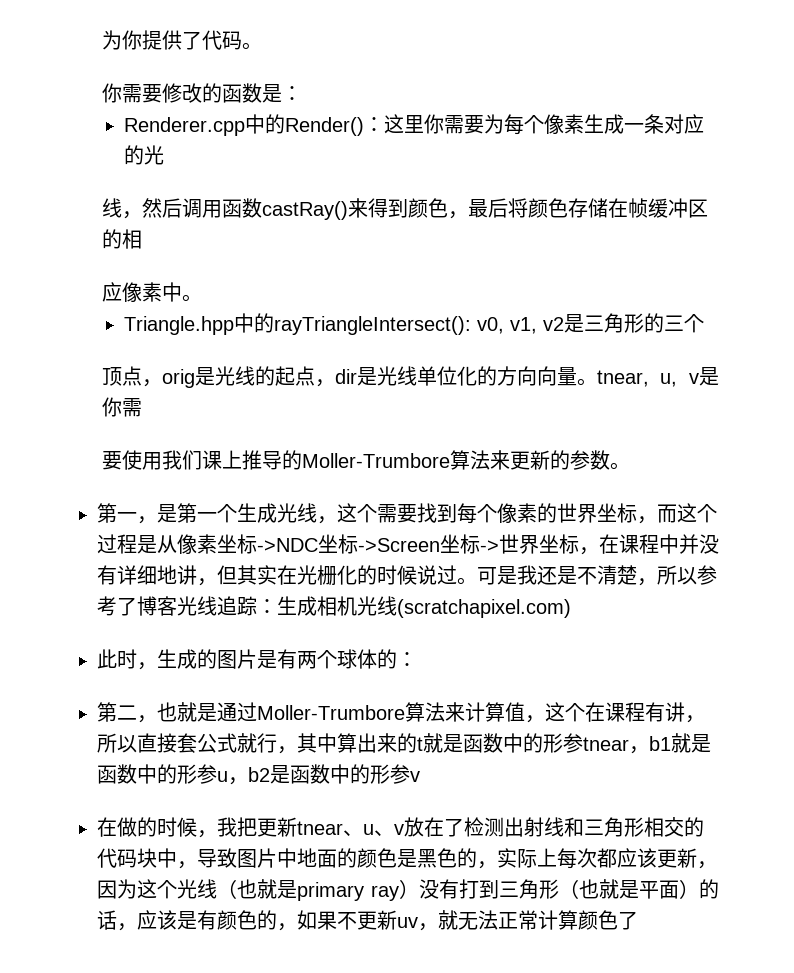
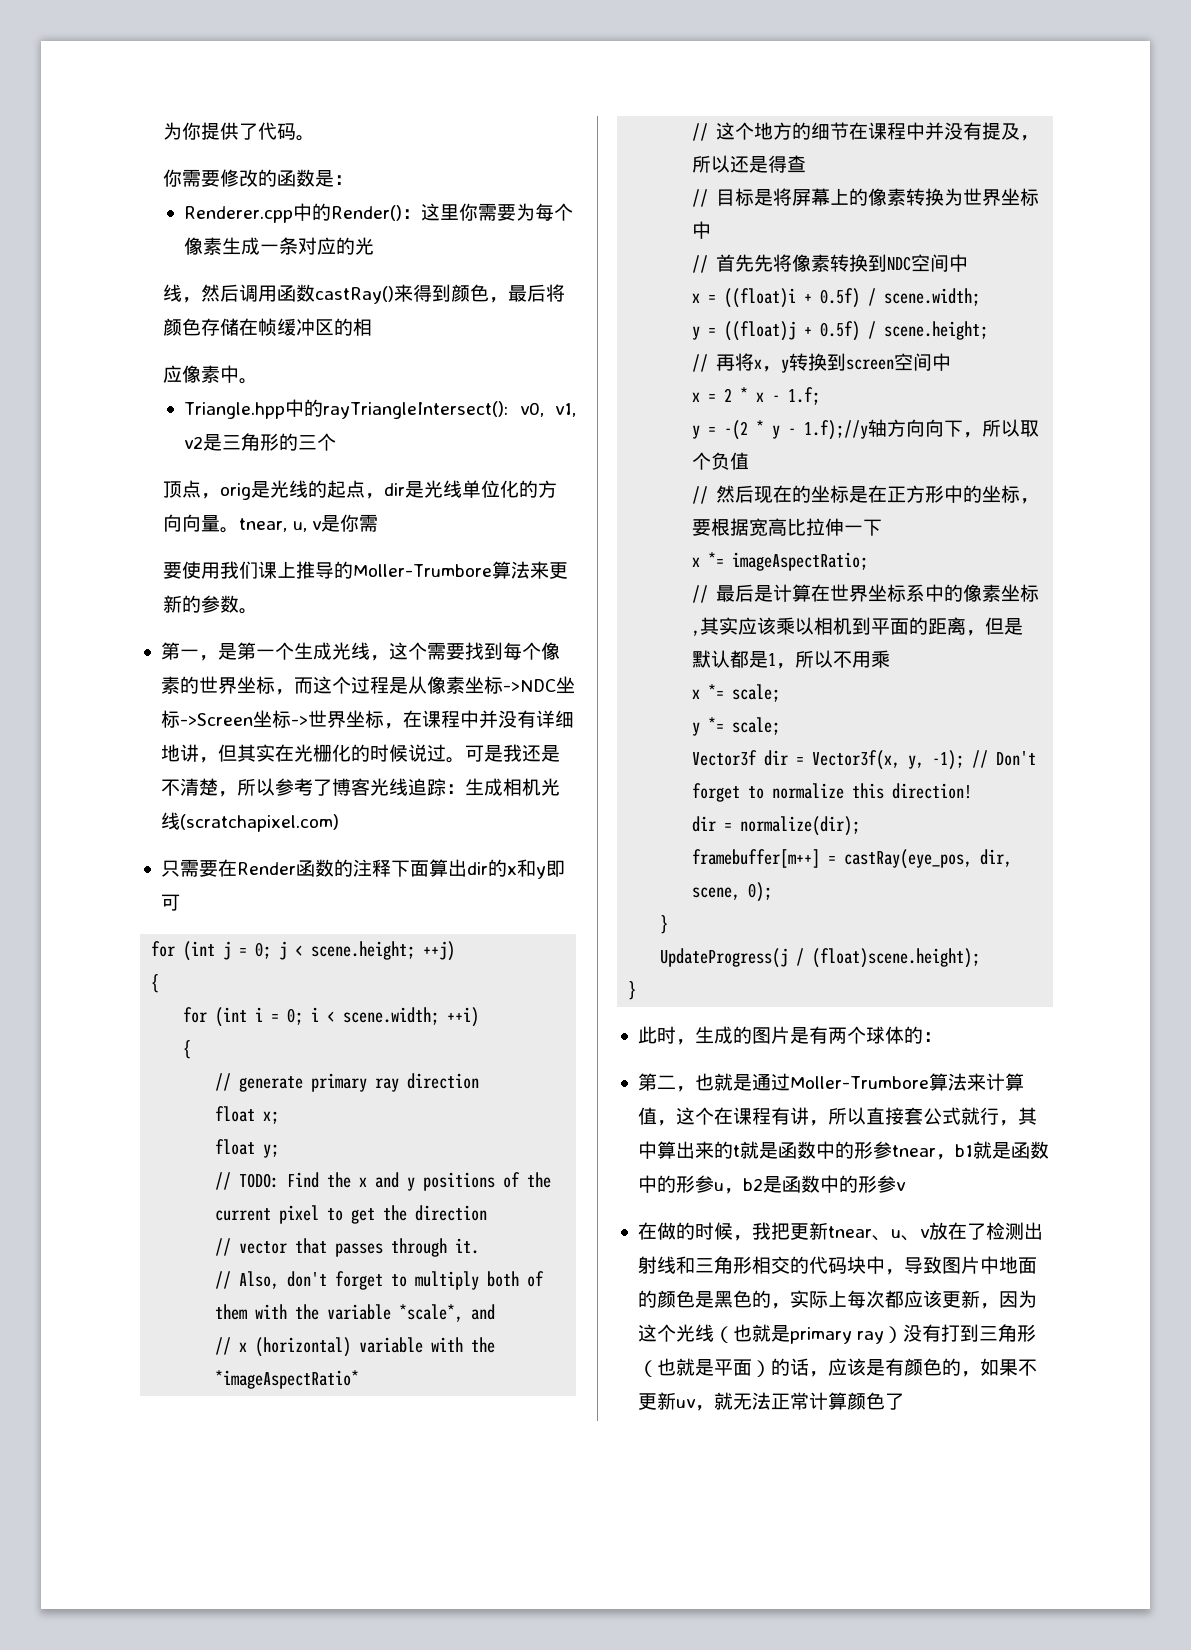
(571, 608) none -> [160,859,565,879] [160,894,180,911] [151,941,456,961] [151,974,160,993] [183,1007,480,1027] [183,1040,192,1059] [215,1073,480,1092] [215,1106,280,1124] [215,1139,280,1158] [215,1172,552,1191] [215,1205,488,1224] [215,1238,480,1257] [215,1271,545,1290] [215,1304,496,1322] [215,1337,496,1357] [215,1370,360,1389] [692,122,1040,141] [692,155,807,173] [692,188,1040,207] [692,221,712,239] [692,254,969,273] [692,288,981,308] [692,321,989,341] [692,353,952,373] [692,387,821,405] [692,419,1040,440] [692,452,750,470] [692,485,1040,504] [692,518,883,536] [692,552,869,571] [692,584,1040,603] [692,617,1024,636] [692,650,891,669] [692,684,781,702] [692,717,781,736] [692,750,1037,770] [692,783,973,802] [692,816,861,836] [692,849,1013,869] [692,882,773,902] [660,915,669,934] [660,948,981,968] [628,981,637,1000] // 只需要在Render函数的注释下面算出dir的x和y即可 // for (int j = 0; j < scene.height; ++j) // { // for (int i = 0; i < scene.width; ++i) // { // // generate primary ray direction // float x; // float y; // // TODO: Find the x and y positions of the current pixel to get the direction // // vector that passes through it. // // Also, don't forget to multiply both of them with the variable *scale*, and // // x (horizontal) variable with the *imageAspectRatio* // // 这个地方的细节在课程中并没有提及，所以还是得查 // // 目标是将屏幕上的像素转换为世界坐标中 // // 首先先将像素转换到NDC空间中 // x = ((float)i + 0.5f) / scene.width; // y = ((float)j + 0.5f) / scene.height; // // 再将x，y转换到screen空间中 // x = 2 * x - 1.f; // y = -(2 * y - 1.f);//y轴方向向下，所以取个负值 // // 然后现在的坐标是在正方形中的坐标，要根据宽高比拉伸一下 // x *= imageAspectRatio; // // 最后是计算在世界坐标系中的像素坐标,其实应该乘以相机到平面的距离，但是默认都是1，所以不用乘 // x *= scale; // y *= scale; // Vector3f dir = Vector3f(x, y, -1); // Don't forget to normalize this direction! // dir = normalize(dir); // framebuffer[m++] = castRay(eye_pos, dir, scene, 0); // } // UpdateProgress(j / (float)scene.height); // }

